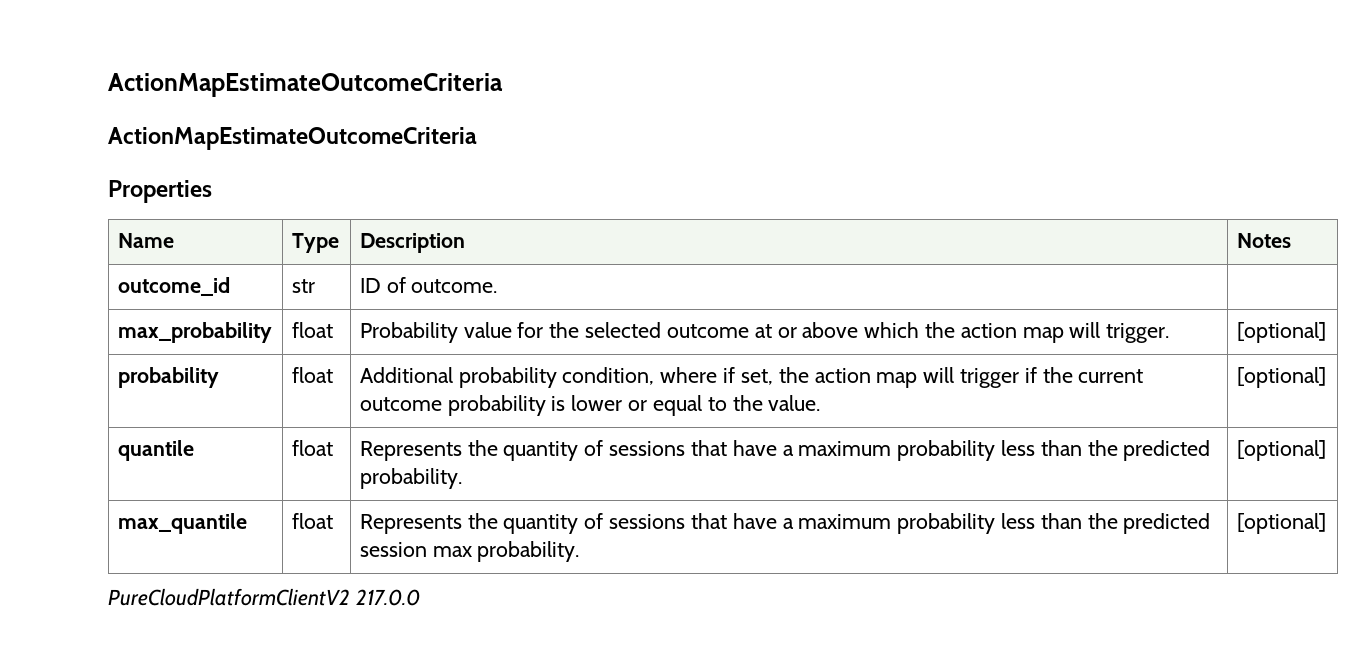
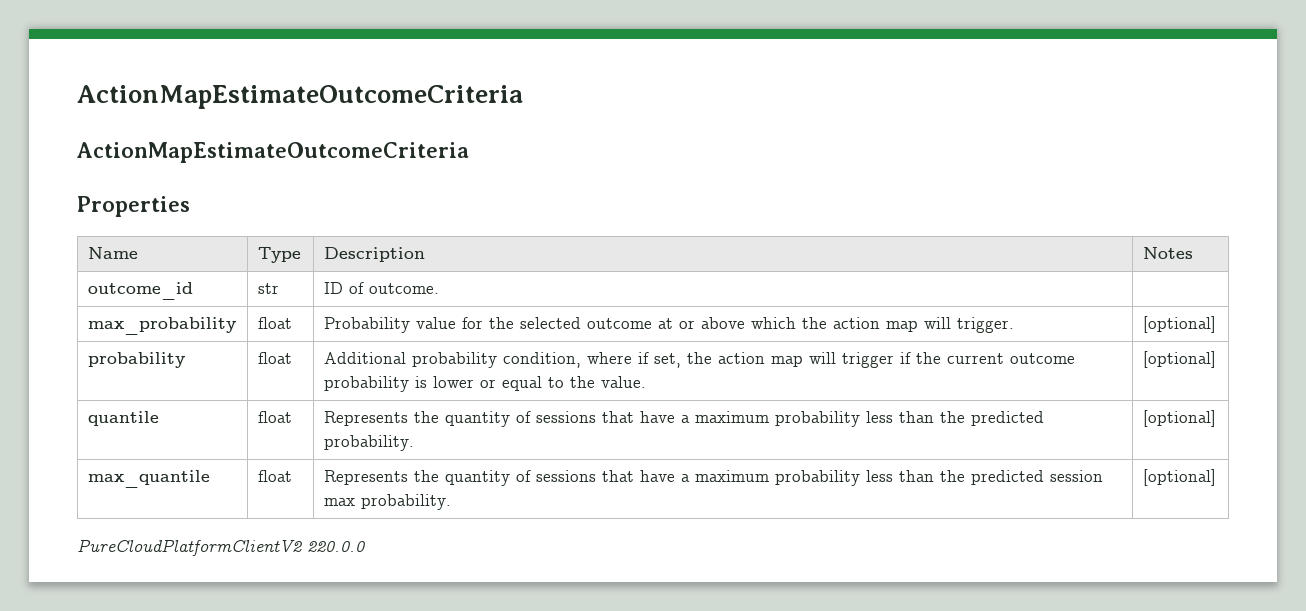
[355,589,420,606] 217.0.0 -> [307,541,365,552] 220.0.0

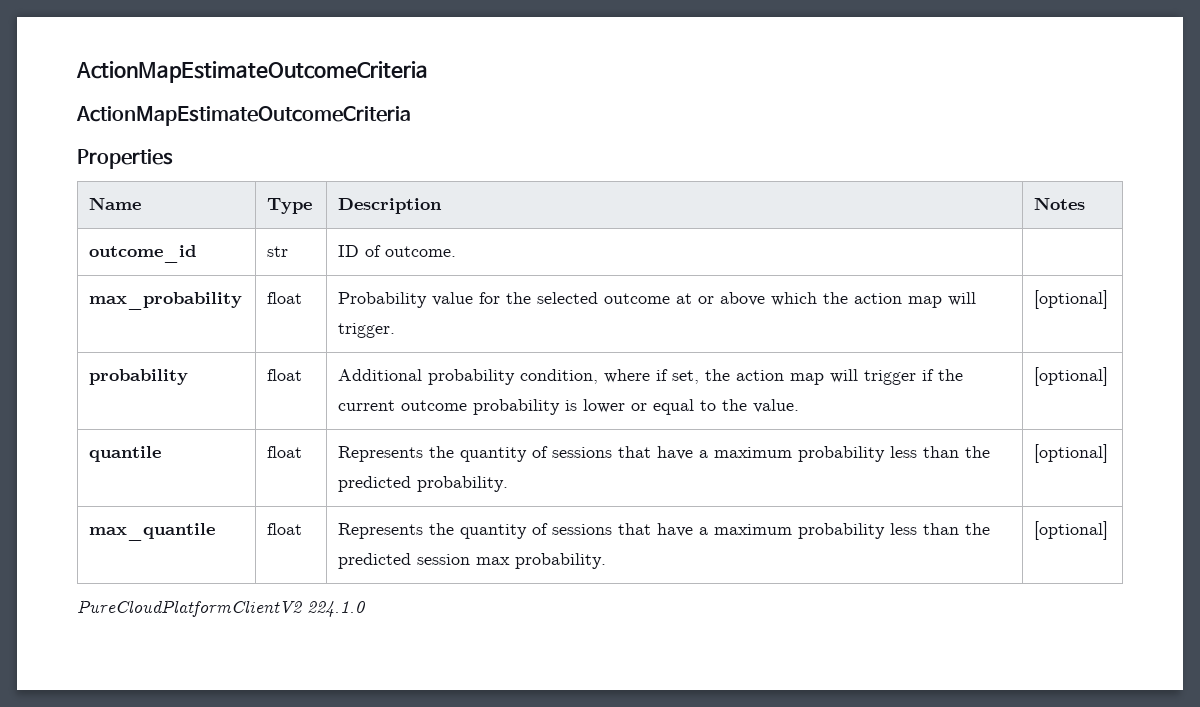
[307,541,365,552] 220.0.0 -> [307,601,365,617] 224.1.0

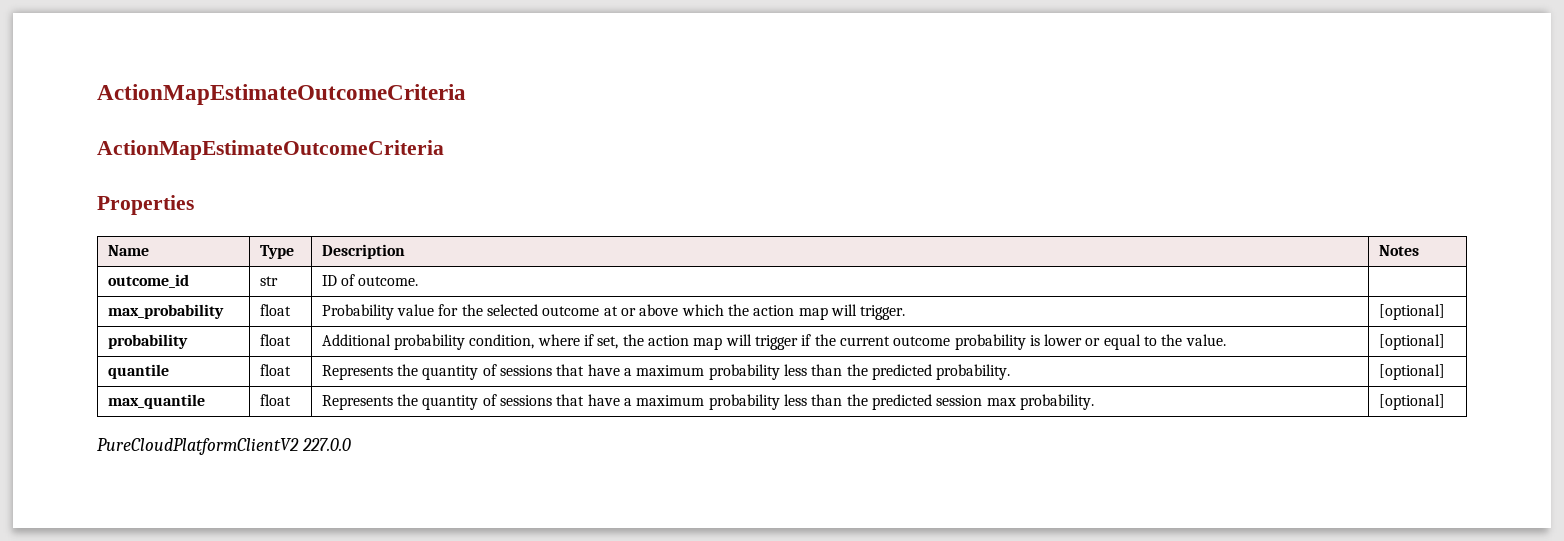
[307,601,365,617] 224.1.0 -> [301,438,351,451] 227.0.0

